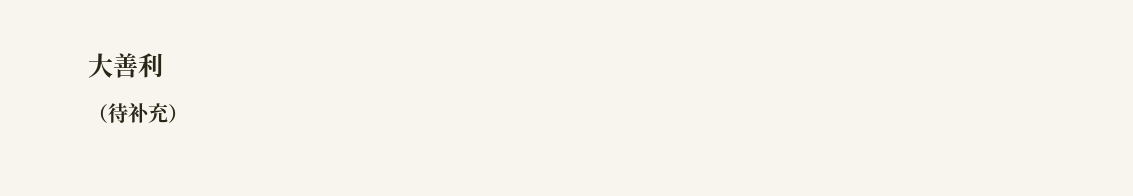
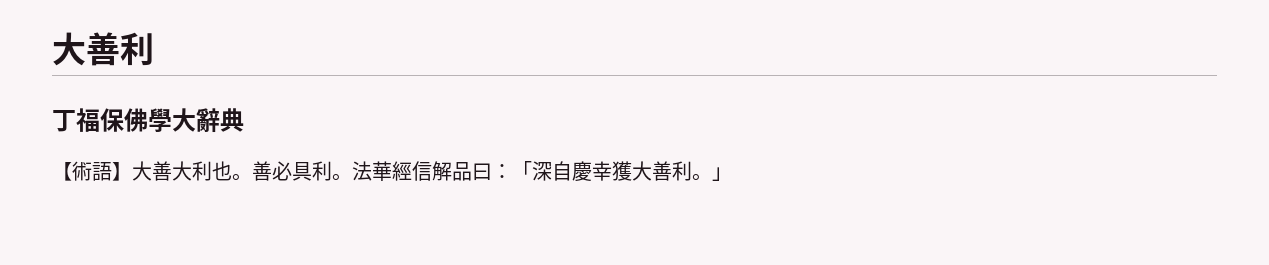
[88,103,188,123] （待补充） -> [52,108,244,133] [52,161,732,181] 丁福保佛學大辭典 // 【術語】大善大利也。善必具利。法華經信解品曰：「深自慶幸獲大善利。」

